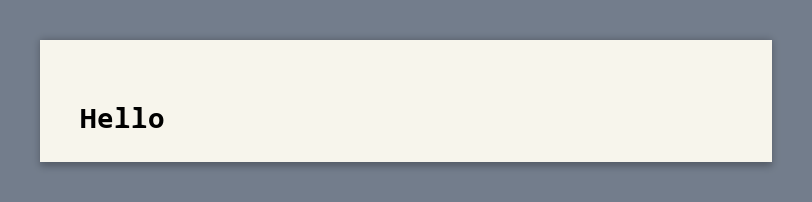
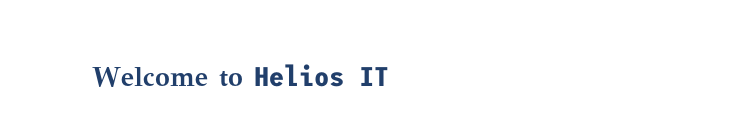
[80,107,165,128] Hello -> [92,64,389,87] Welcome to Helios IT

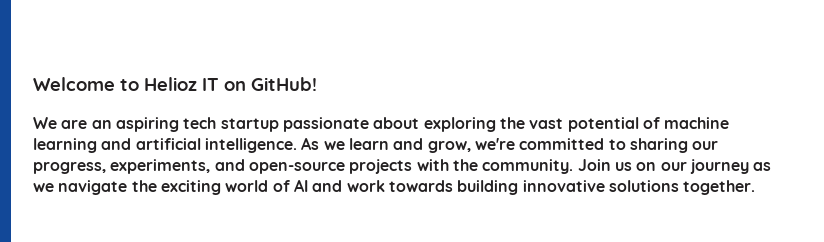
[253,64,389,87] Helios IT -> [144,77,317,91] [33,117,730,132] [33,137,719,153] [33,159,772,174] [33,179,756,195] Helioz IT on GitHub! // We are an aspiring tech startup passionate about exploring the vast potential of machine learning and artificial intelligence. As we learn and grow, we're committed to sharing our progress, experiments, and open-source projects with the community. Join us on our journey as we navigate the exciting world of AI and work towards building innovative solutions together.

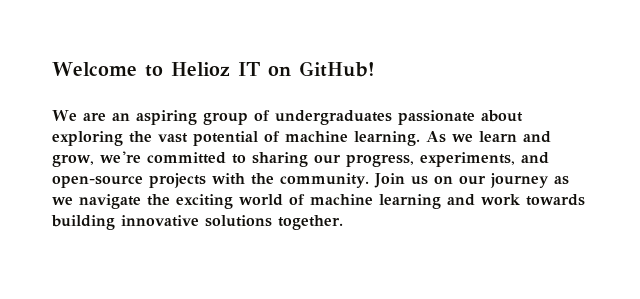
[183,117,279,132] tech startup -> [202,110,392,125] group of undergraduates
[33,138,297,153] learning and artificial intelligence. -> [354,131,420,146] learning.
[293,179,308,192] AI -> [310,194,441,209] machine learning

